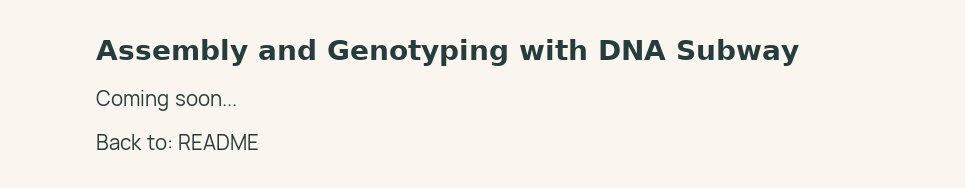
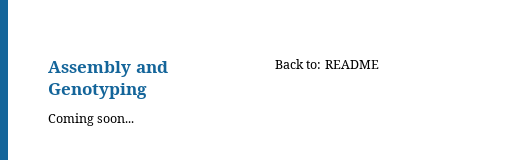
[519,39,799,66] with DNA Subway -> (147, 91) none

